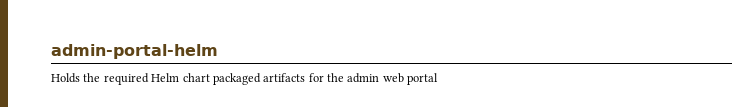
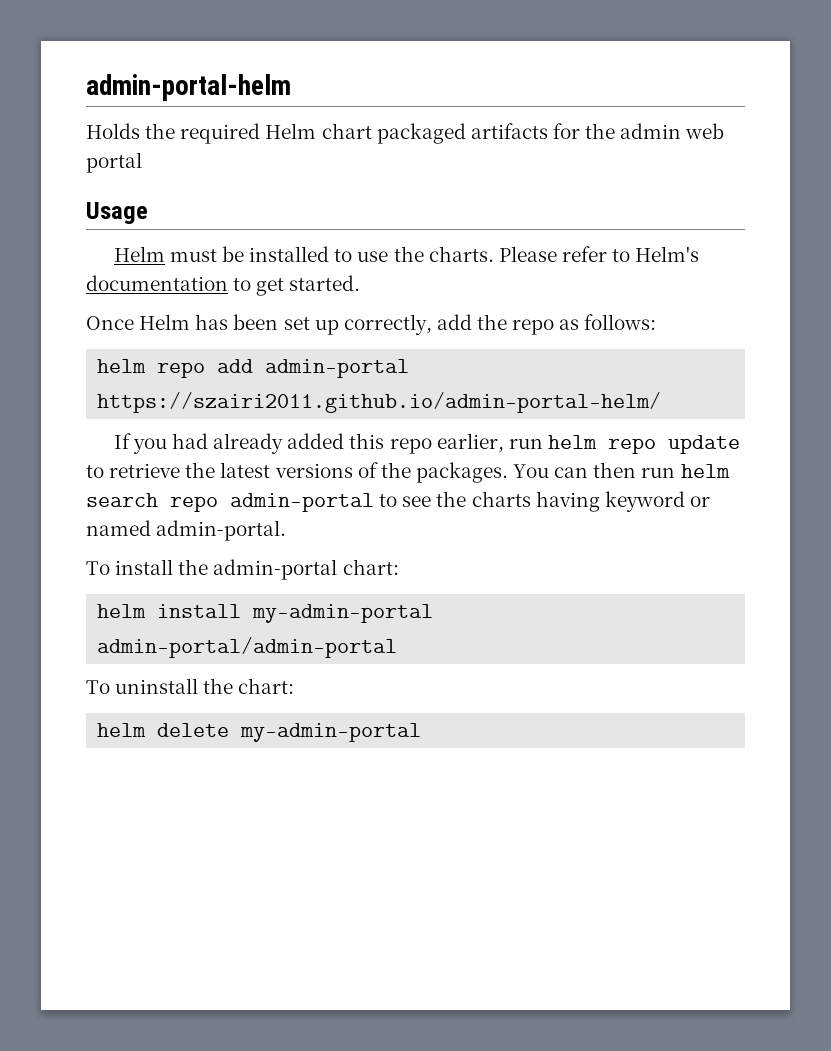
(439, 79) none -> [86,202,148,224] [113,246,700,262] [86,275,361,296] [86,314,657,335] [97,359,410,378] [97,392,662,413] [113,433,741,454] [86,462,730,483] [86,491,710,512] [86,520,287,541] [86,559,399,580] [97,604,434,623] [97,637,398,658] [86,678,295,694] [97,723,422,742] // Usage // Helm must be installed to use the charts. Please refer to Helm's documentation to get started. // Once Helm has been set up correctly, add the repo as follows: // helm repo add admin-portal https://szairi2011.github.io/admin-portal-helm/ // If you had already added this repo earlier, run helm repo update to retrieve the latest versions of the packages. You can then run helm search repo admin-portal to see the charts having keyword or named admin-portal. // To install the admin-portal chart: // helm install my-admin-portal admin-portal/admin-portal // To uninstall the chart: // helm delete my-admin-portal

